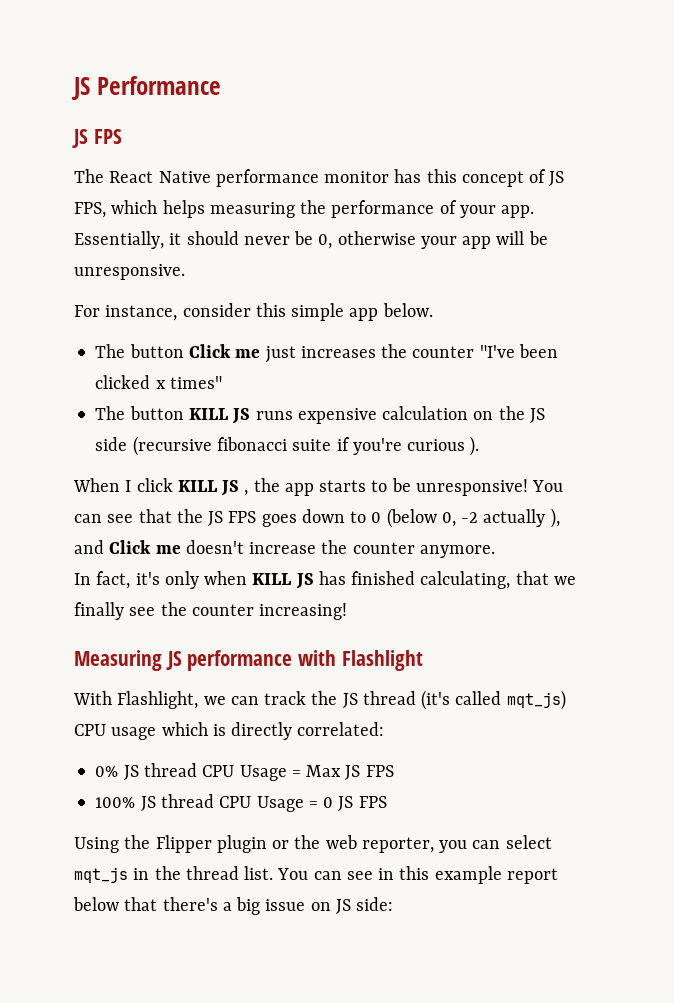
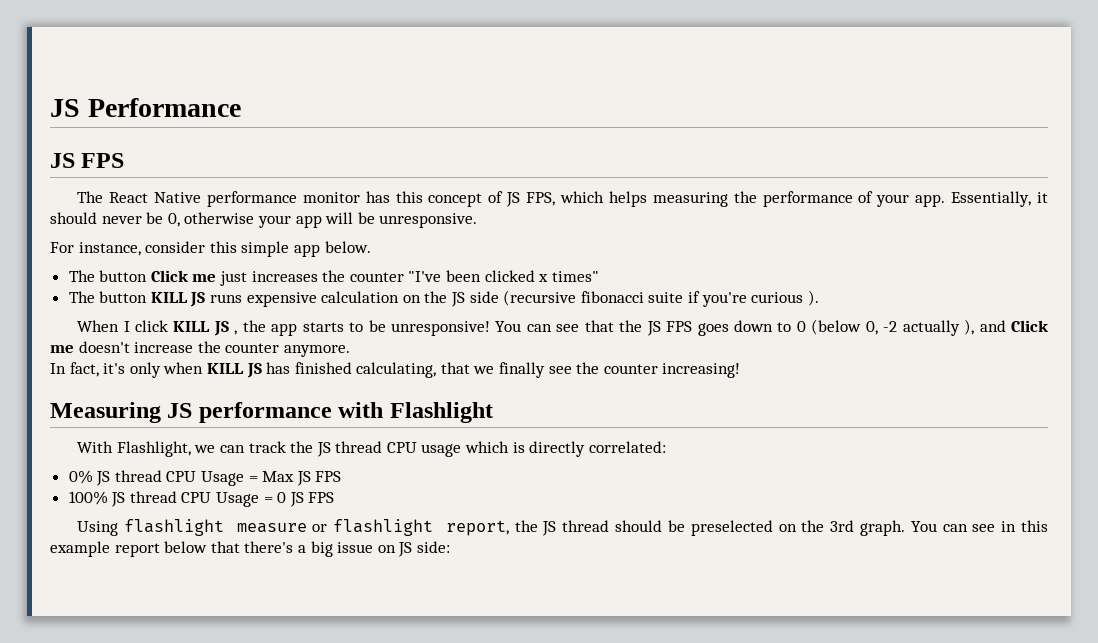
[421,690,566,710] (it's called mqt_js) -> (383, 447) none
[124,835,552,853] [74,866,274,883] the Flipper plugin or the web reporter, you can select mqt_js in the thread list. -> [123,519,905,536] flashlight measure or flashlight report, the JS thread should be preselected on the 3rd graph.

